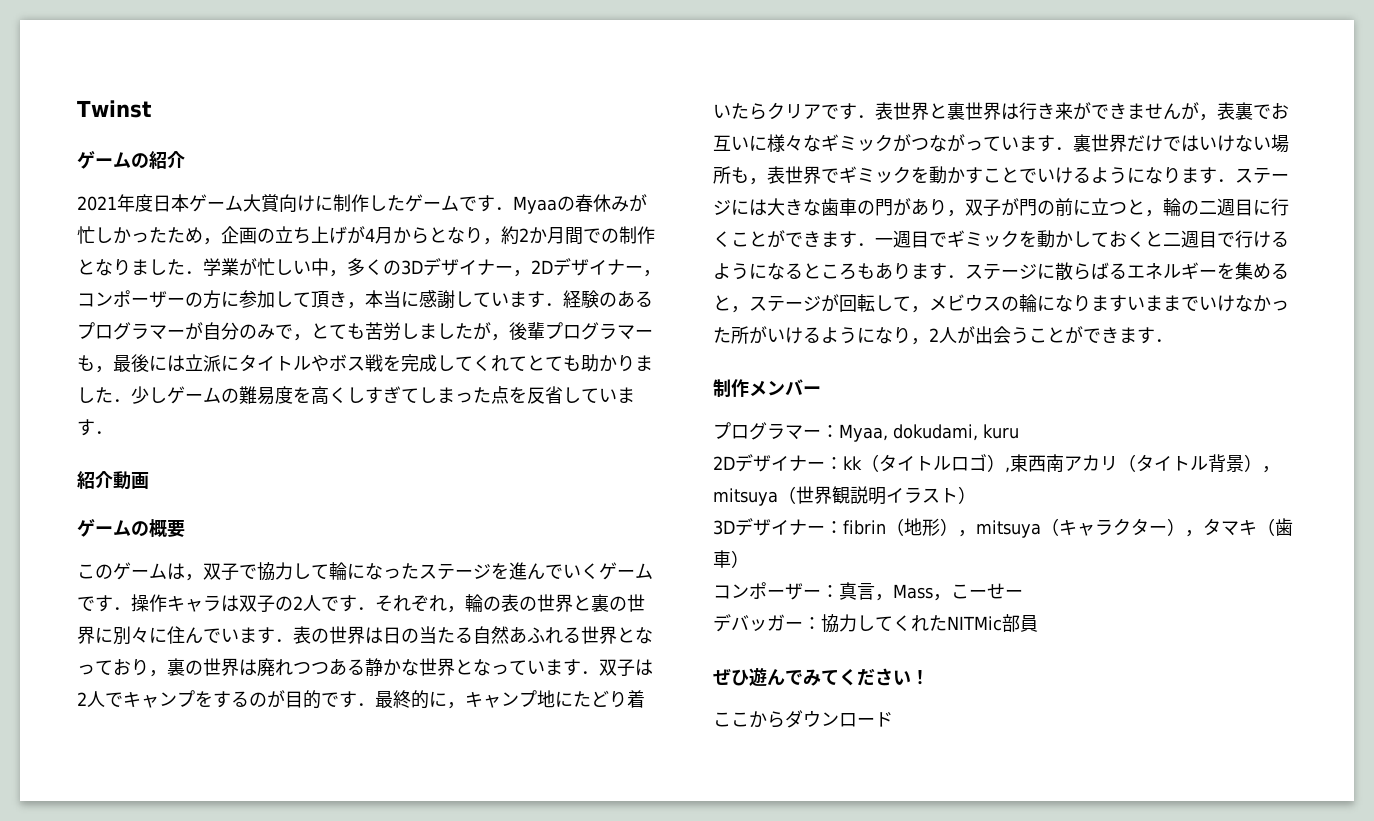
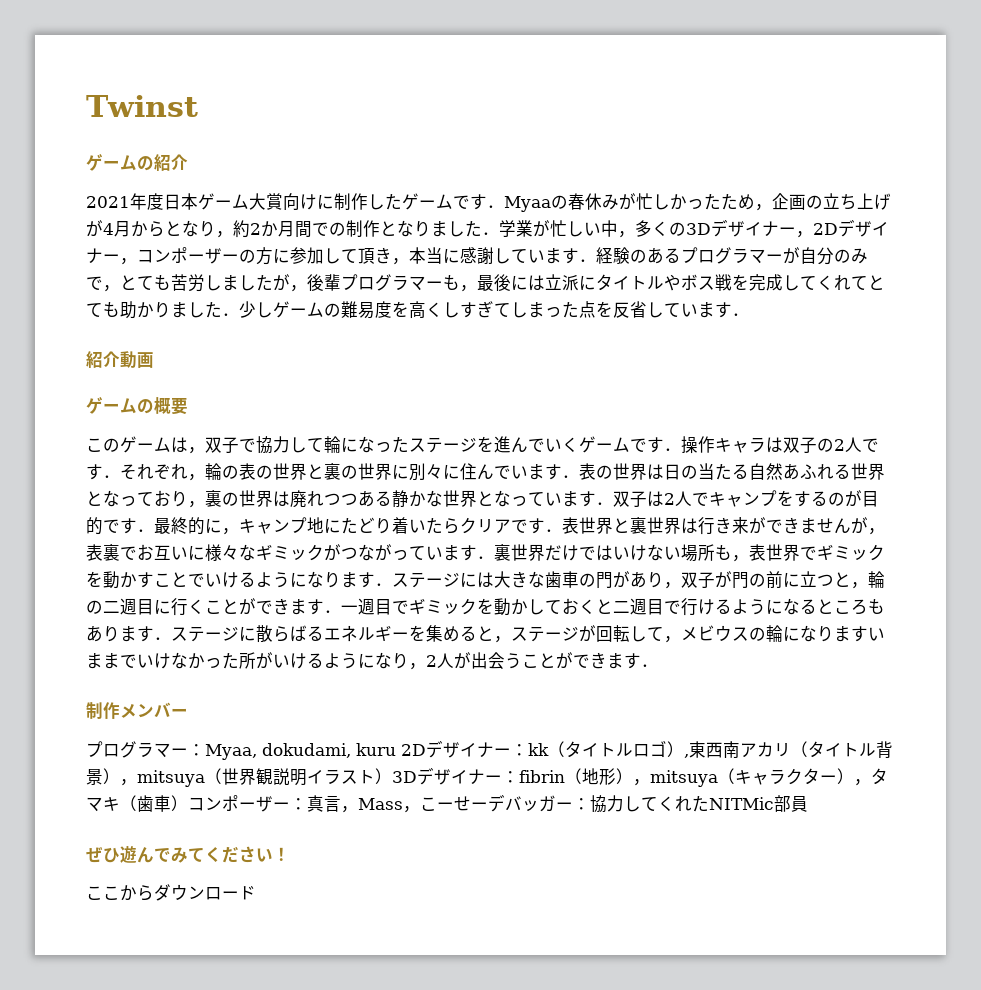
(1019, 431) // -> (396, 749) none
(976, 495) // -> (392, 776) none
(749, 559) // -> (188, 803) none
(1023, 593) // -> (488, 806) none

